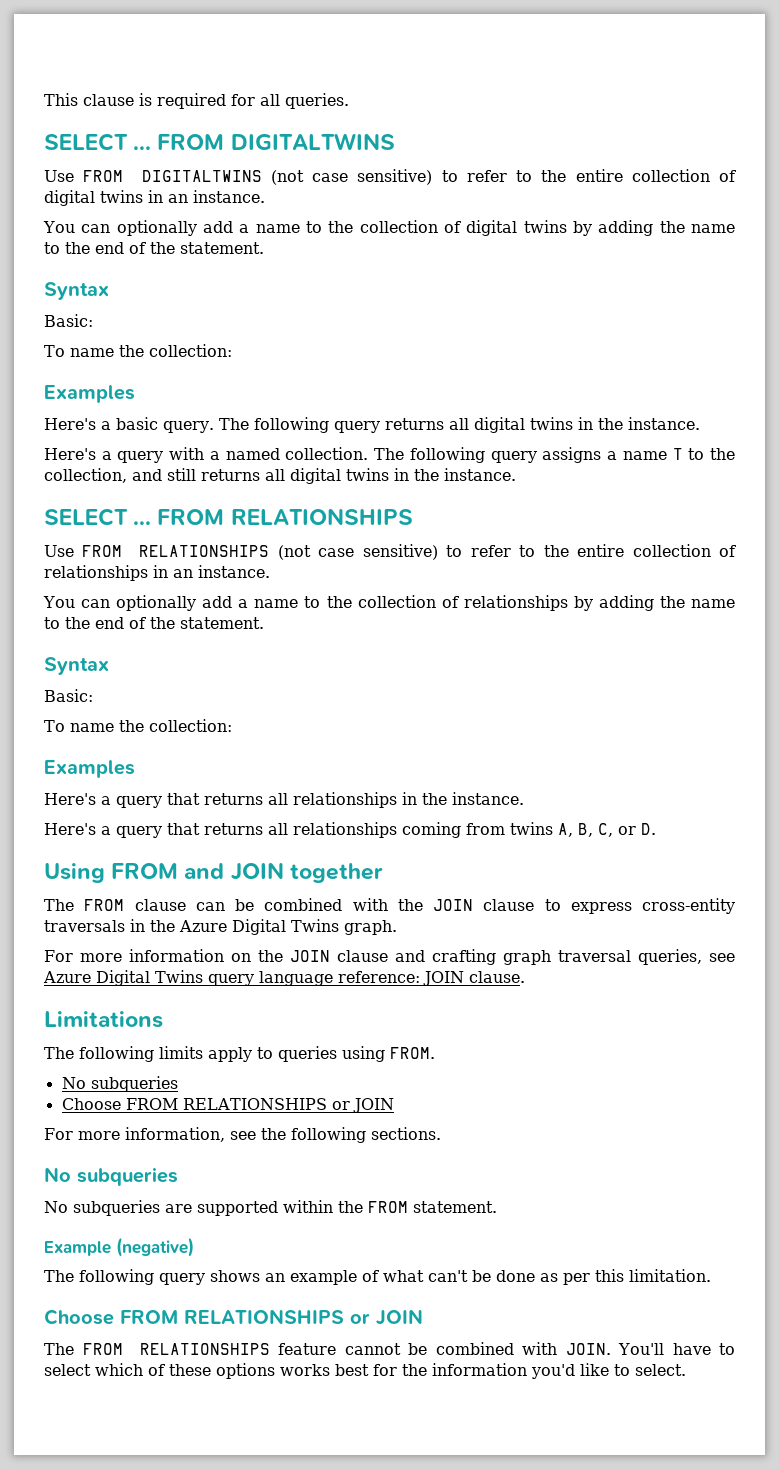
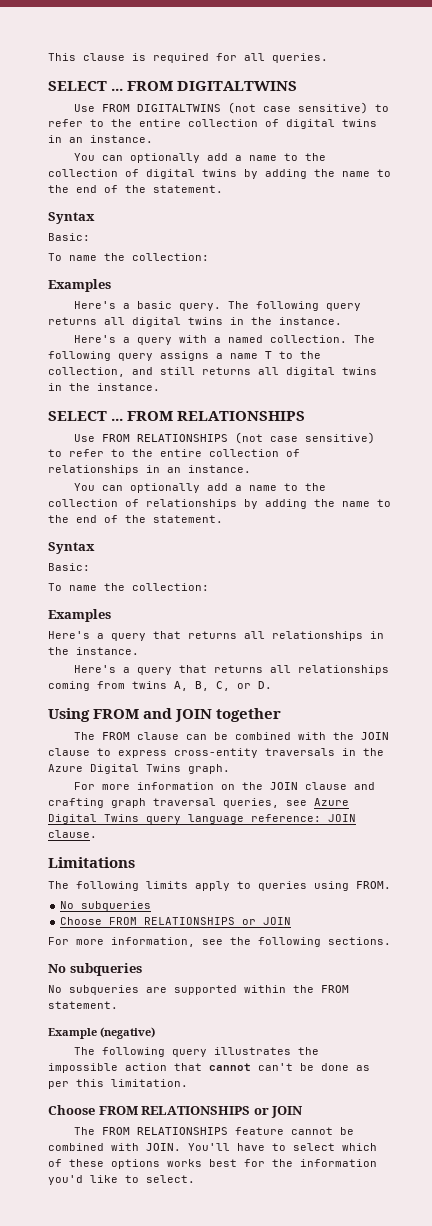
[210,1270,424,1285] shows an example of what -> [214,1047,320,1055] [48,1063,251,1073] illustrates the impossible action that cannot

